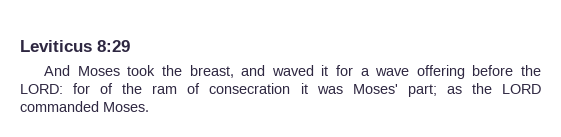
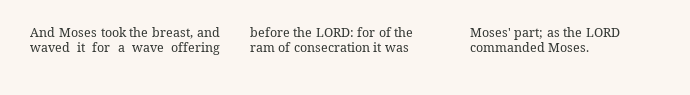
[20,40,130,52] Leviticus 8:29 // -> (30, 32) none

